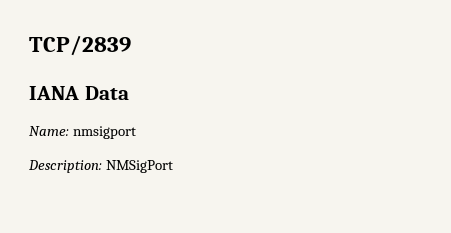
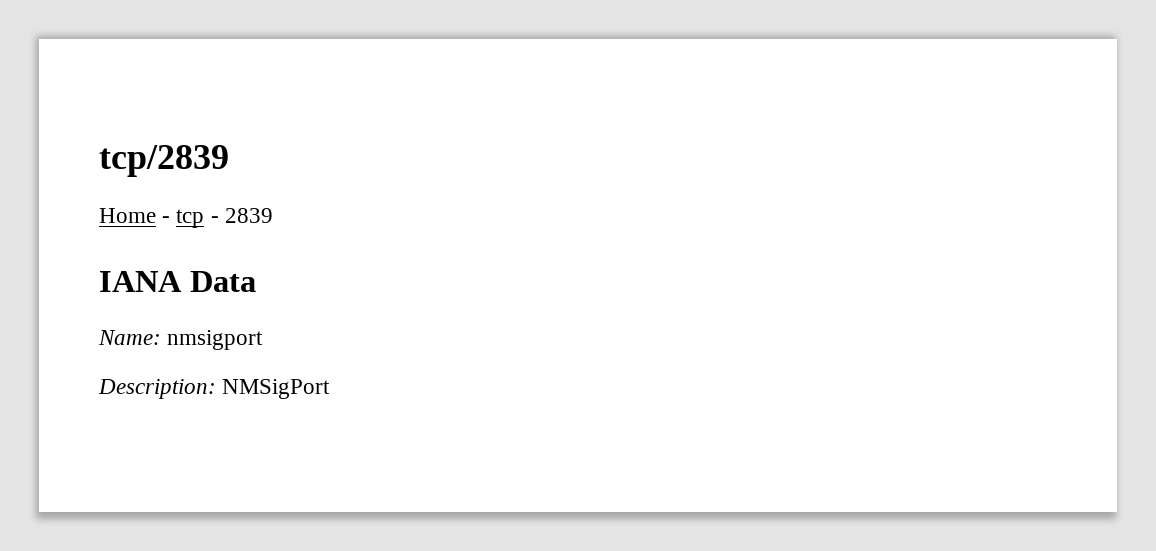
[29,35,131,56] TCP/2839 -> [99,145,229,177] [99,208,273,228] tcp/2839 // Home - tcp - 2839

